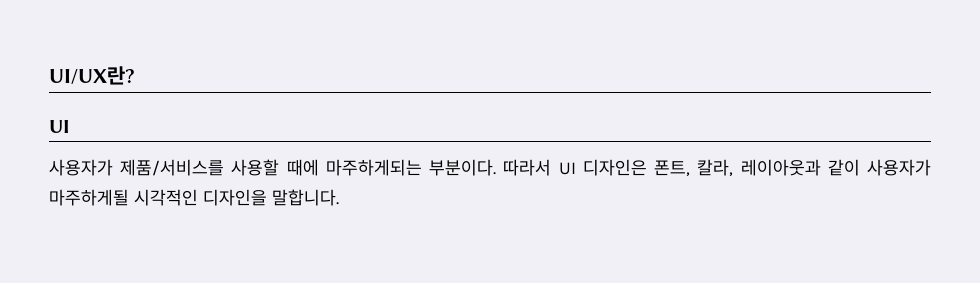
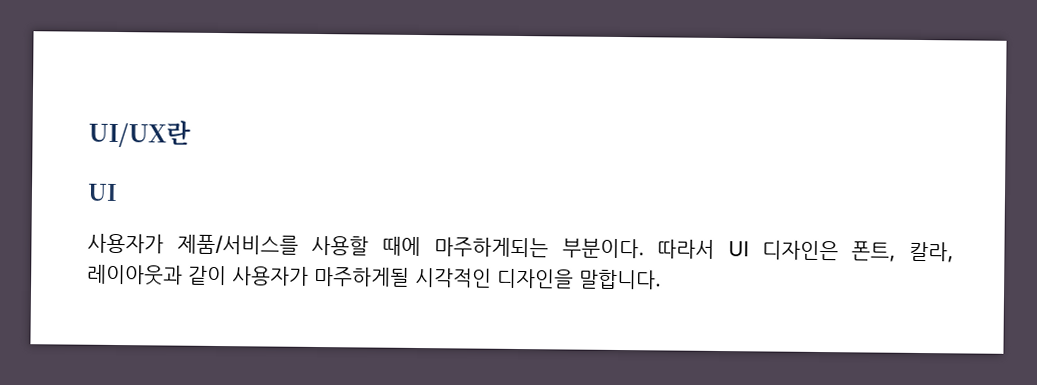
[49,66,135,85] UI/UX란? -> [88,119,191,148] UI/UX란

